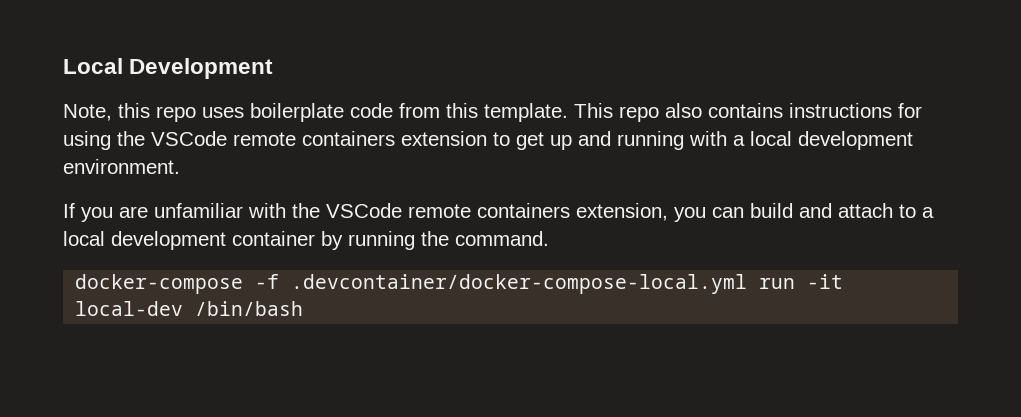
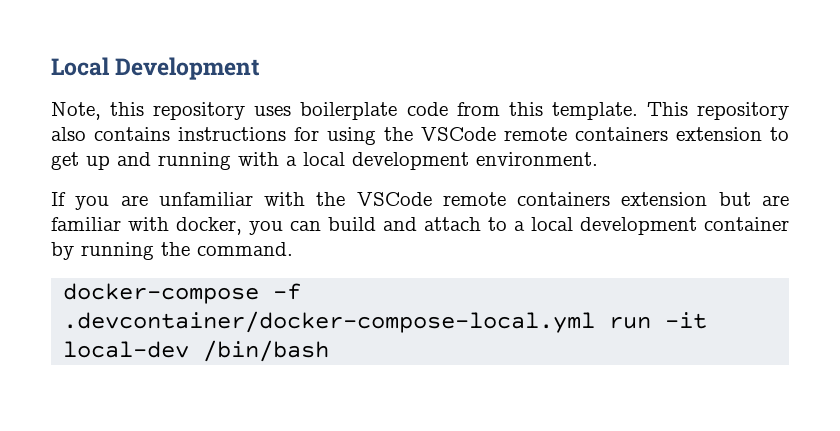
[156,106,196,122] repo -> [153,102,246,120] repository
[619,106,659,122] repo -> [697,102,790,120] repository
[576,203,668,221] extension, -> [621,192,789,206] [51,217,242,235] extension but are familiar with docker,

